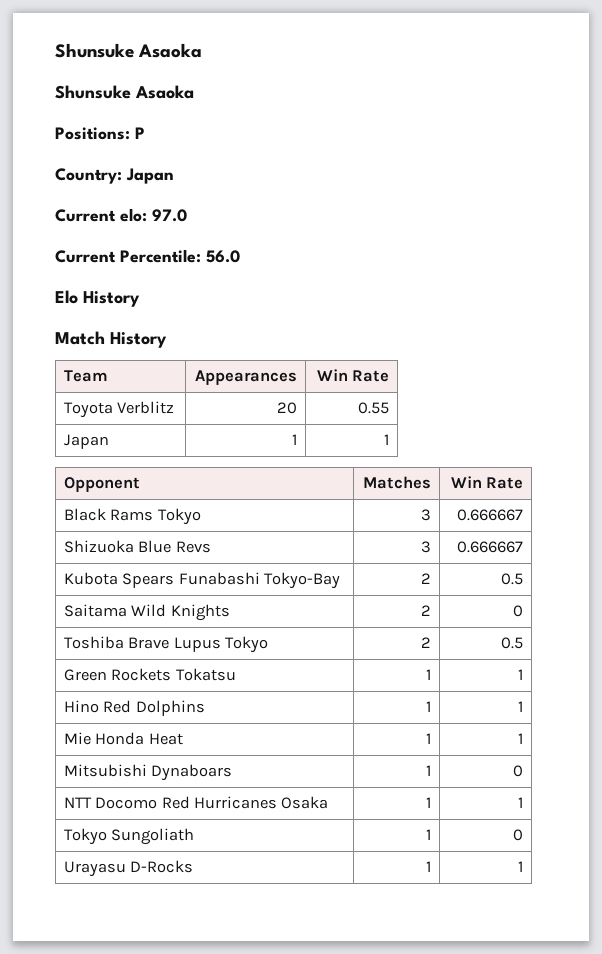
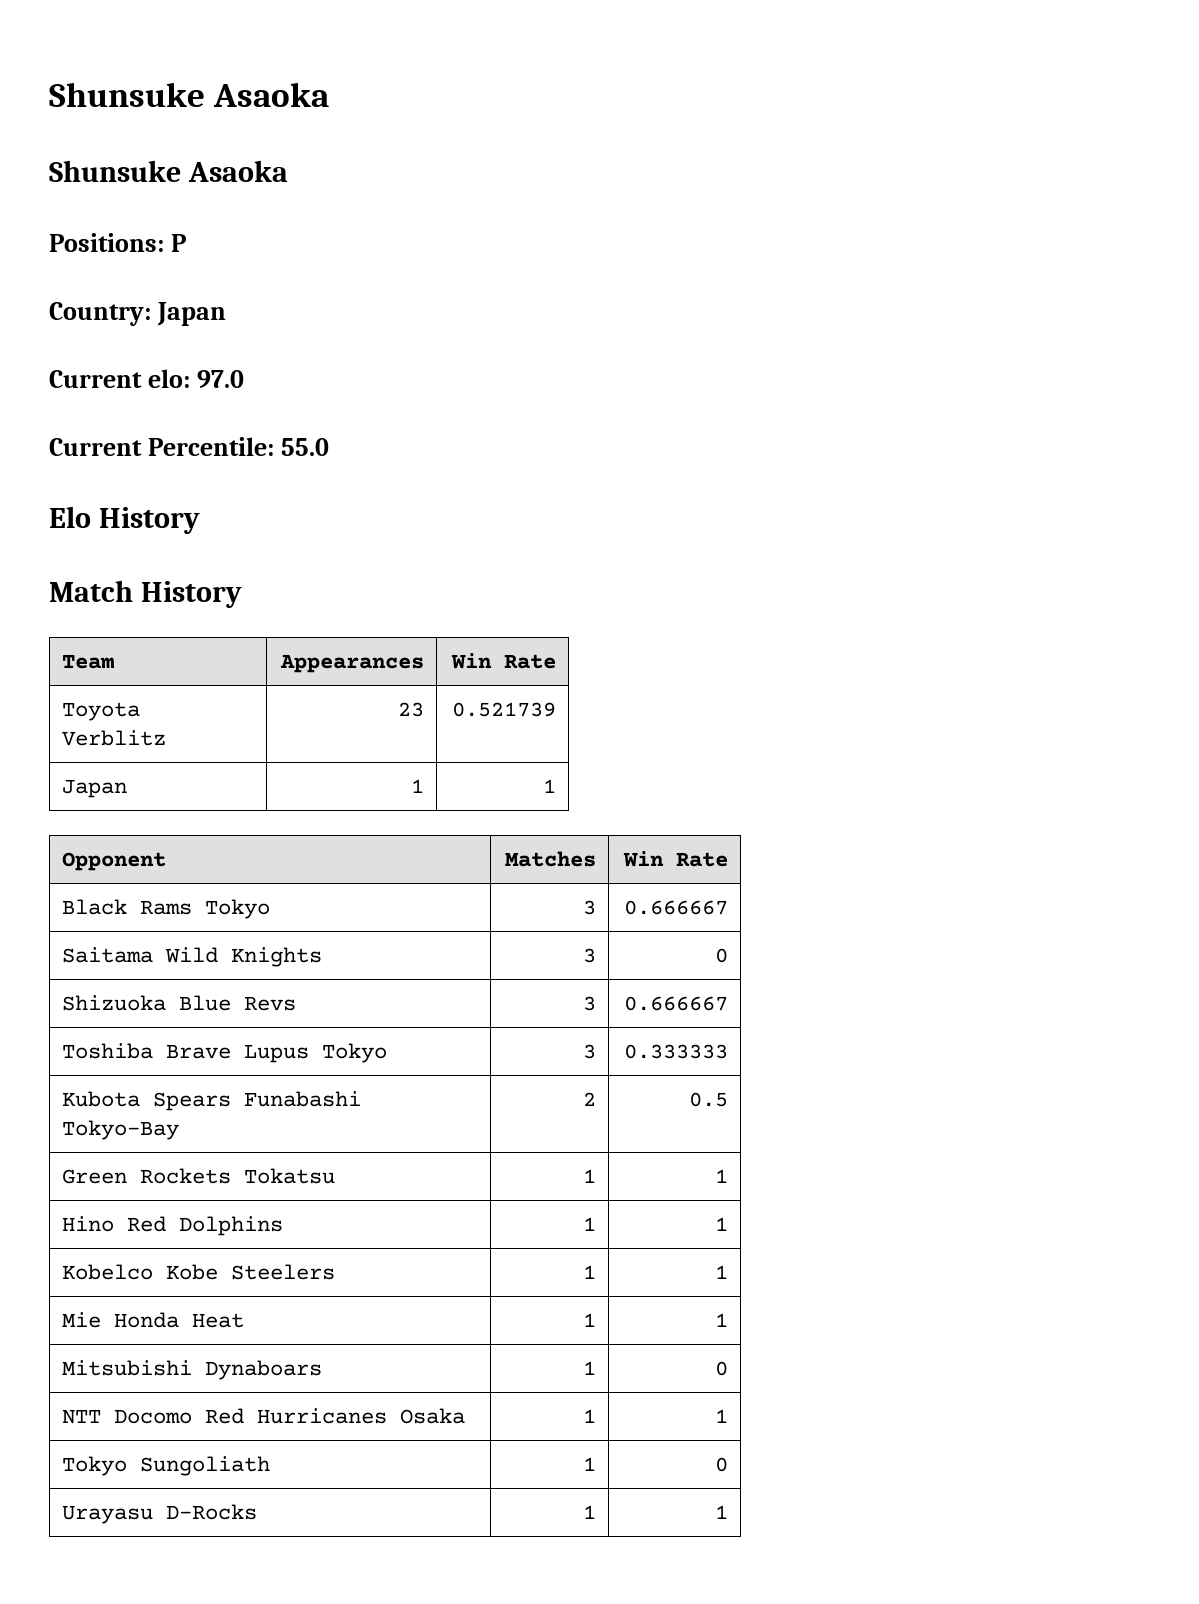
[206,250,240,263] 56.0 -> [281,438,330,456] 55.0
[277,402,298,414] [358,402,390,414] 20 | 0.55 -> [397,702,424,717] [451,702,556,717] 23 | 0.521739
(524, 515) none -> [62,947,323,967] [582,948,596,963] [714,948,728,963] // Saitama Wild Knights | 3 | 0
(524, 547) none -> [62,1043,388,1063] [582,1044,596,1059] [623,1044,728,1059] // Toshiba Brave Lupus Tokyo | 3 | 0.333333
[63,604,230,621] [421,605,432,616] [513,605,524,617] [63,636,268,653] [421,637,432,648] [501,637,524,649] // Saitama Wild Knights | 2 | 0 // Toshiba Brave Lupus Tokyo | 2 | 0.5 -> (728, 1099) none
(524, 706) none -> [62,1264,336,1280] [582,1265,596,1279] [714,1265,728,1279] // Kobelco Kobe Steelers | 1 | 1

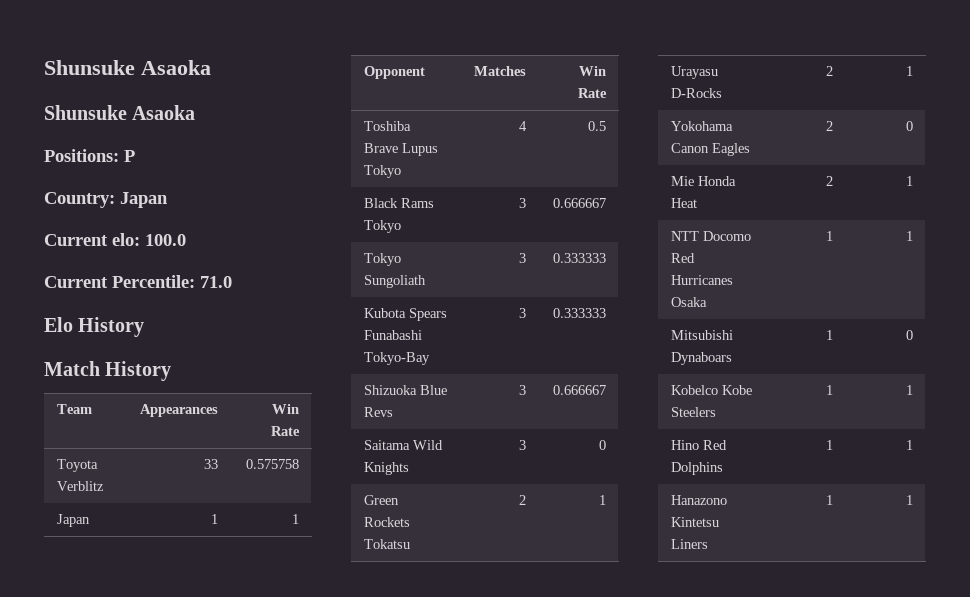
[197,370,245,388] 97.0 -> [145,234,186,246] 100.0
[281,438,330,456] 55.0 -> [200,276,232,288] 71.0
[397,702,424,717] [451,702,556,717] 23 | 0.521739 -> [204,459,219,469] [246,459,300,469] 33 | 0.575758
(728, 859) none -> [363,121,411,131] [363,143,438,156] [363,165,401,178] [519,121,528,131] [588,121,607,131] // Toshiba Brave Lupus Tokyo | 4 | 0.5
(728, 907) none -> [363,253,401,266] [363,275,426,288] [519,253,527,263] [553,253,607,263] [363,308,447,321] [363,330,422,340] [363,352,430,365] [519,308,527,318] [553,308,607,318] [363,385,447,395] [363,407,393,417] [519,385,527,395] [553,385,607,395] // Tokyo Sungoliath | 3 | 0.333333 // Kubota Spears Funabashi Tokyo-Bay | 3 | 0.333333 // Shizuoka Blue Revs | 3 | 0.666667
[62,995,297,1011] [582,996,596,1011] [623,996,728,1011] [62,1043,388,1063] [582,1044,596,1059] [623,1044,728,1059] [62,1091,362,1111] [62,1120,180,1140] [582,1092,596,1106] [688,1092,728,1107] [62,1168,336,1184] Shizuoka Blue Revs | 3 | 0.666667 // Toshiba Brave Lupus Tokyo | 3 | 0.333333 // Kubota Spears Funabashi Tokyo-Bay | 2 | 0.5 // Green Rockets Tokatsu -> [363,495,399,505] [363,517,410,527] [363,539,410,549] [519,495,527,505] [599,495,607,505] [670,66,718,79] [670,88,722,98] [826,66,834,76] [906,66,914,76] [670,121,733,131] [670,143,750,156] [826,121,834,131] [906,121,914,131] [670,176,736,186] [670,198,697,208] [826,176,834,186] [906,176,914,186] [670,231,751,241] [670,253,695,263] [670,275,733,285] [670,297,707,307] [826,231,834,241] [906,231,914,241] [670,330,733,340] [670,352,732,365] [826,330,834,340] [906,330,914,340] [670,385,752,395] [670,407,716,417] Green Rockets Tokatsu | 2 | 1 // Urayasu D-Rocks | 2 | 1 // Yokohama Canon Eagles | 2 | 0 // Mie Honda Heat | 2 | 1 // NTT Docomo Red Hurricanes Osaka | 1 | 1 // Mitsubishi Dynaboars | 1 | 0 // Kobelco Kobe Steelers
[62,1264,336,1280] [582,1265,596,1279] [714,1265,728,1279] [62,1312,245,1328] [582,1313,596,1327] [714,1313,728,1327] [62,1360,323,1380] [582,1361,596,1375] [714,1361,728,1376] [62,1408,466,1424] [582,1409,596,1423] [714,1409,728,1423] [62,1456,271,1476] [582,1457,596,1471] [714,1457,728,1472] [62,1504,258,1524] [582,1505,596,1519] [714,1505,728,1519] Kobelco Kobe Steelers | 1 | 1 // Mie Honda Heat | 1 | 1 // Mitsubishi Dynaboars | 1 | 0 // NTT Docomo Red Hurricanes Osaka | 1 | 1 // Tokyo Sungoliath | 1 | 0 // Urayasu D-Rocks | 1 | 1 -> [670,495,727,505] [670,517,719,527] [670,539,708,549] [826,495,834,505] [906,495,914,505] Hanazono Kintetsu Liners | 1 | 1

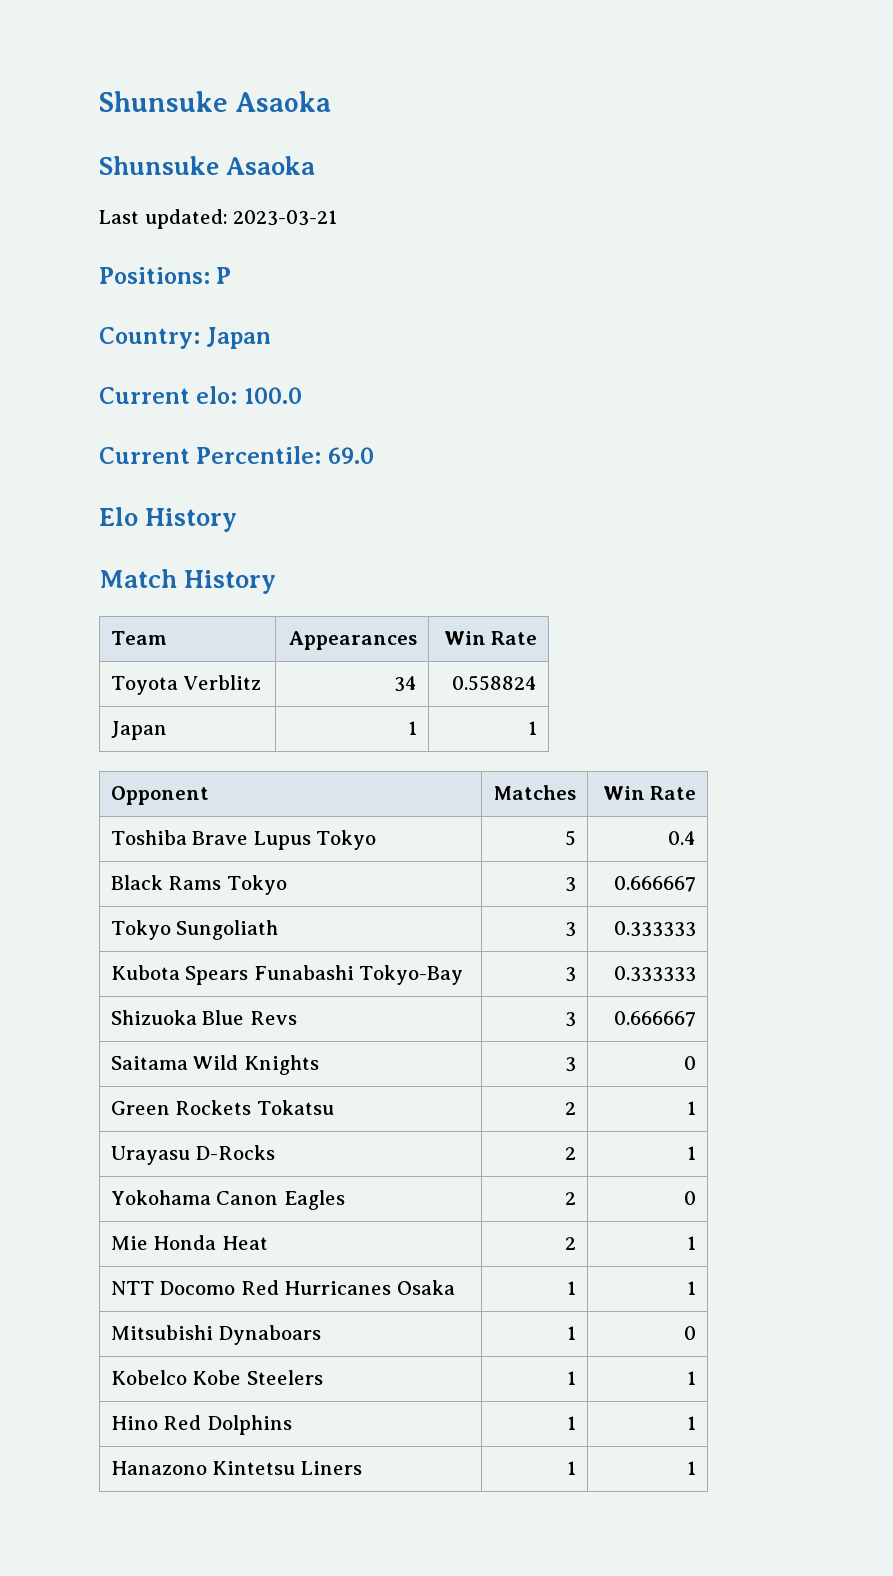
(196, 112) none -> [99,209,338,229] // Last updated: 2023-03-21
[200,276,232,288] 71.0 -> [327,447,374,464] 69.0
[204,459,219,469] [246,459,300,469] 33 | 0.575758 -> [394,676,418,692] [452,675,538,691] 34 | 0.558824
[519,121,528,131] [588,121,607,131] 4 | 0.5 -> [565,830,577,846] [668,831,697,845] 5 | 0.4

